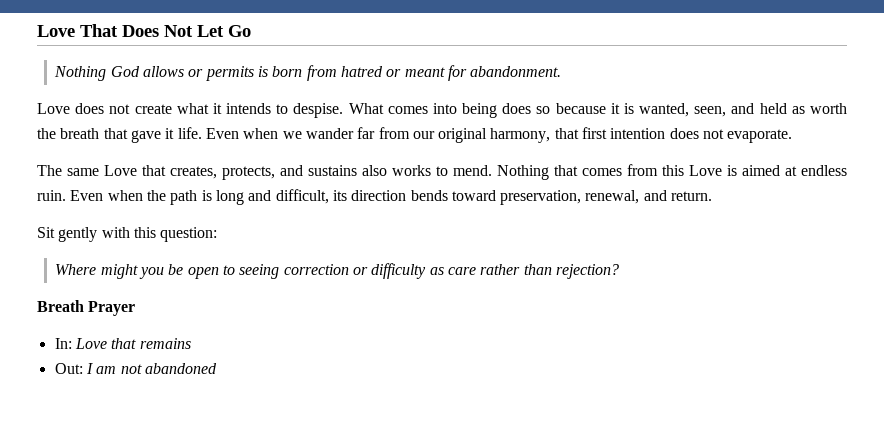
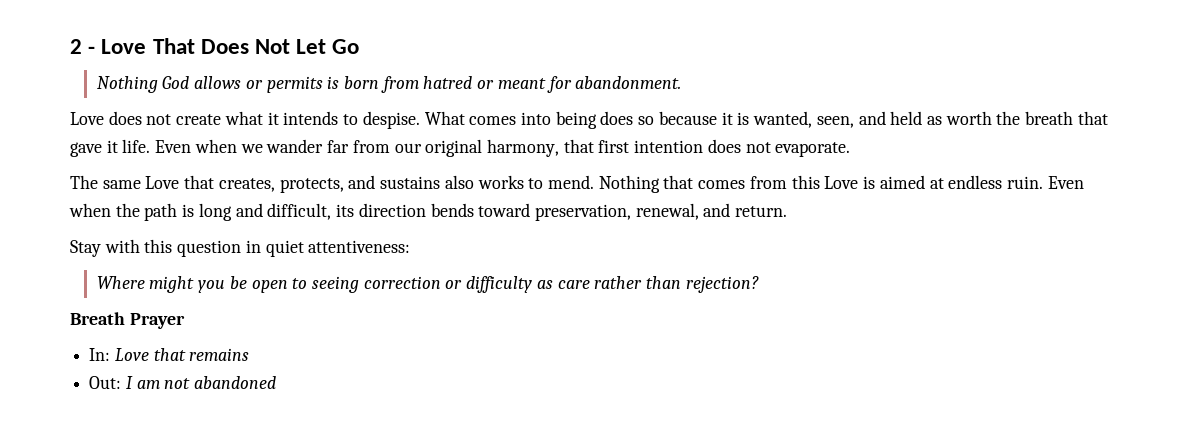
(37, 31) none -> [70,39,96,54] 2 -
[37,227,218,242] Sit gently with this question: -> [70,239,411,257] Stay with this question in quiet attentiveness:

